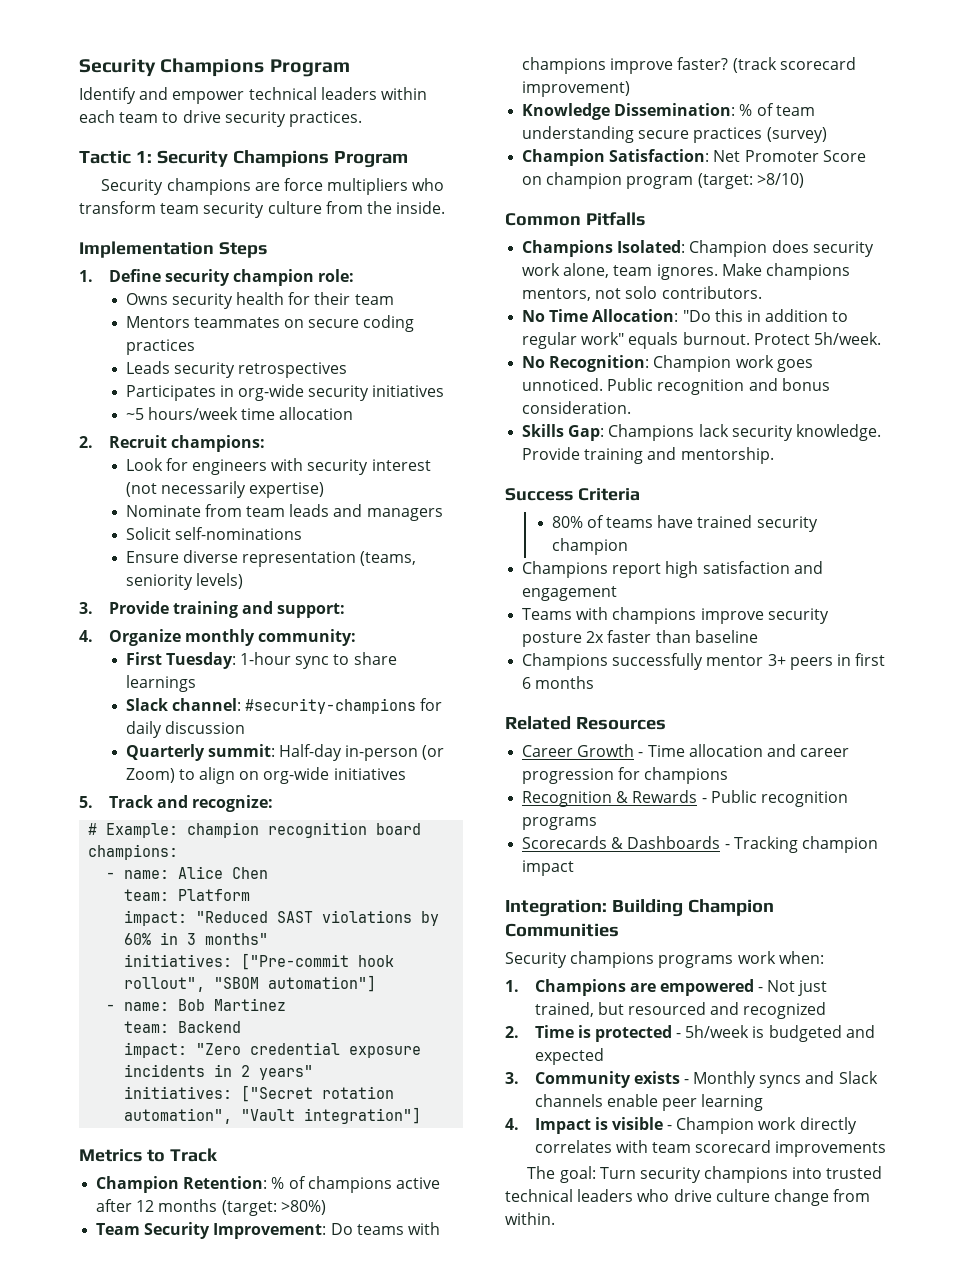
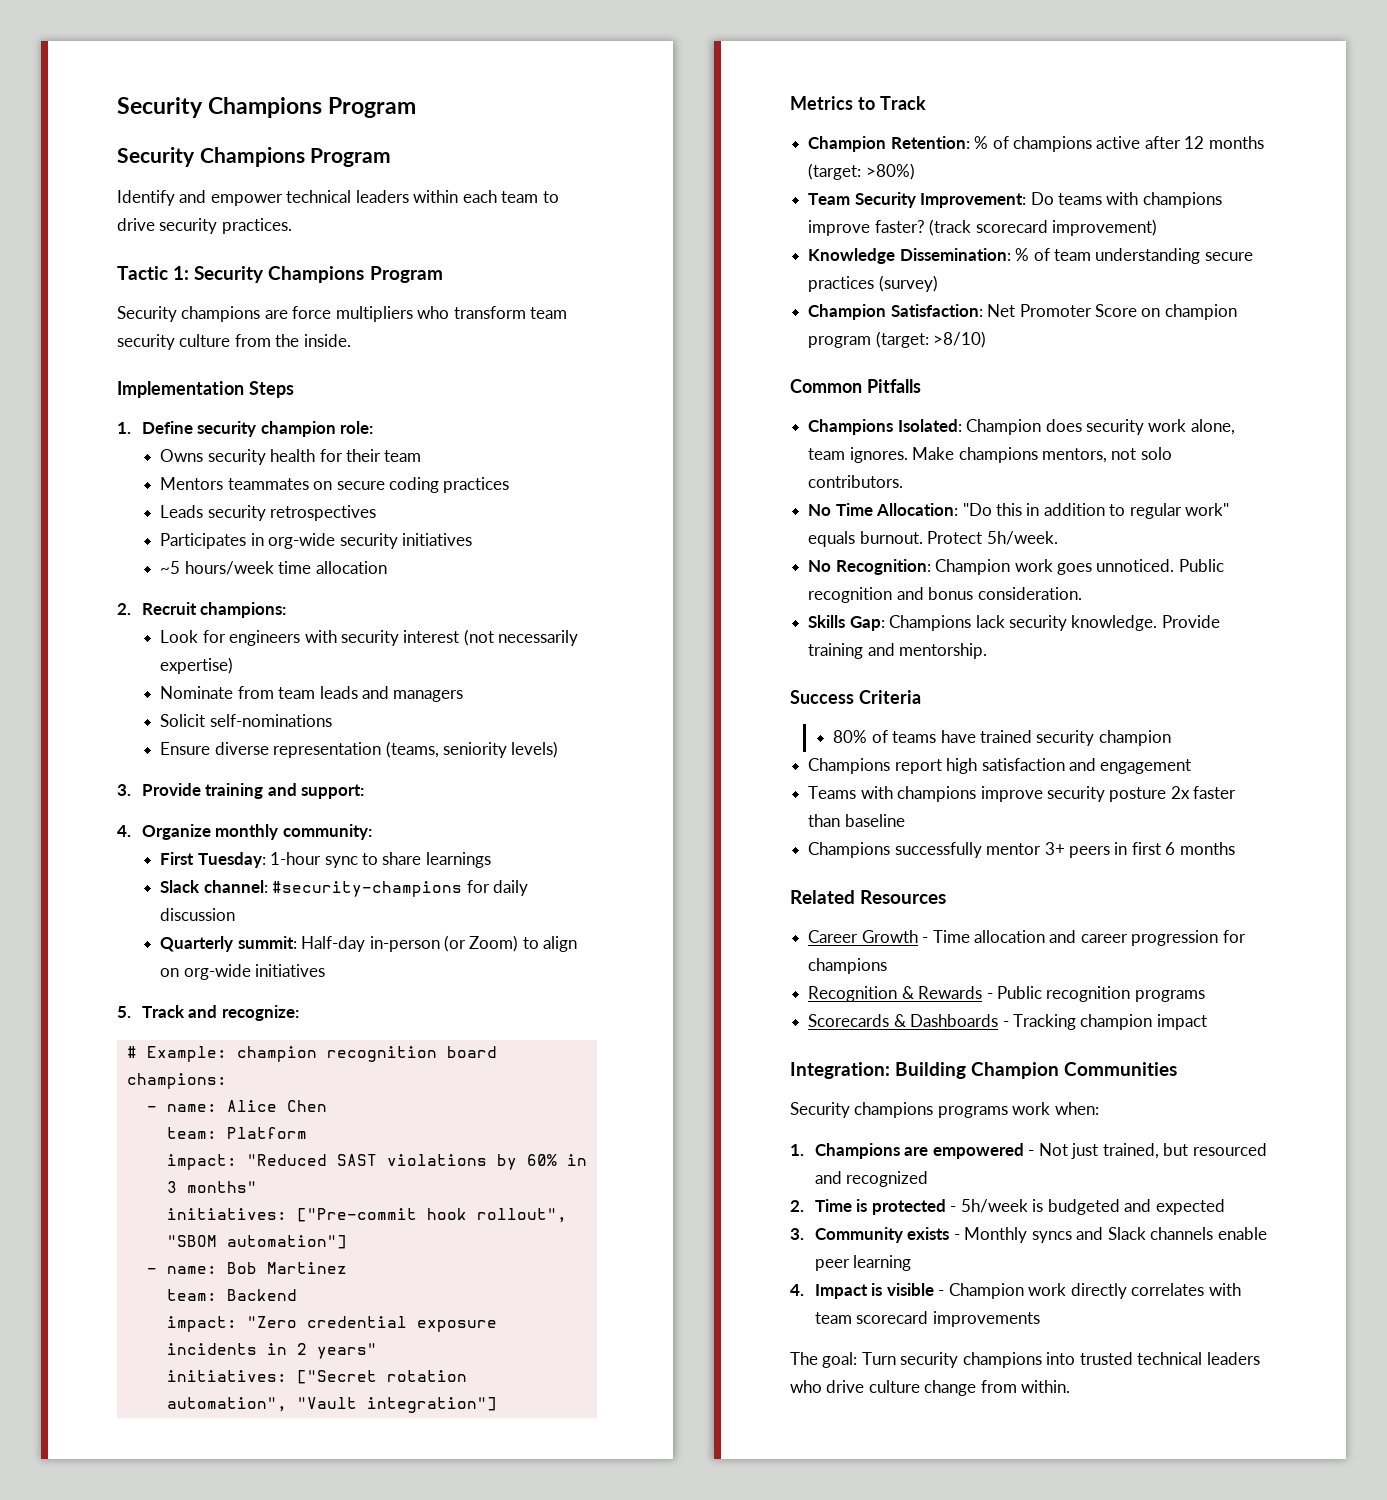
[79,58,350,77] Security Champions Program -> [117,97,417,118] [117,147,392,167] Security Champions Program // Security Champions Program

